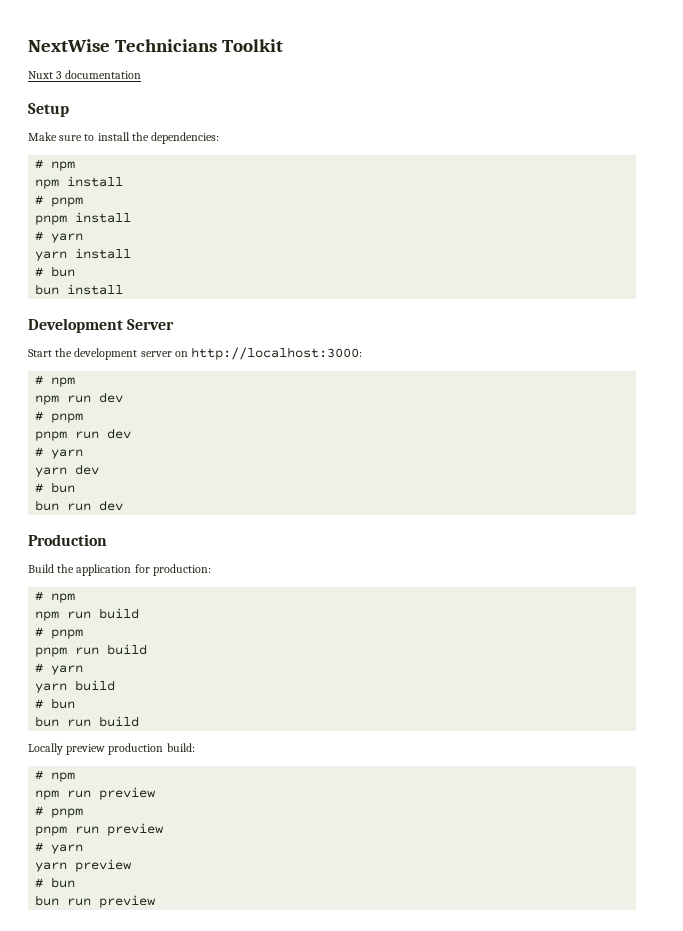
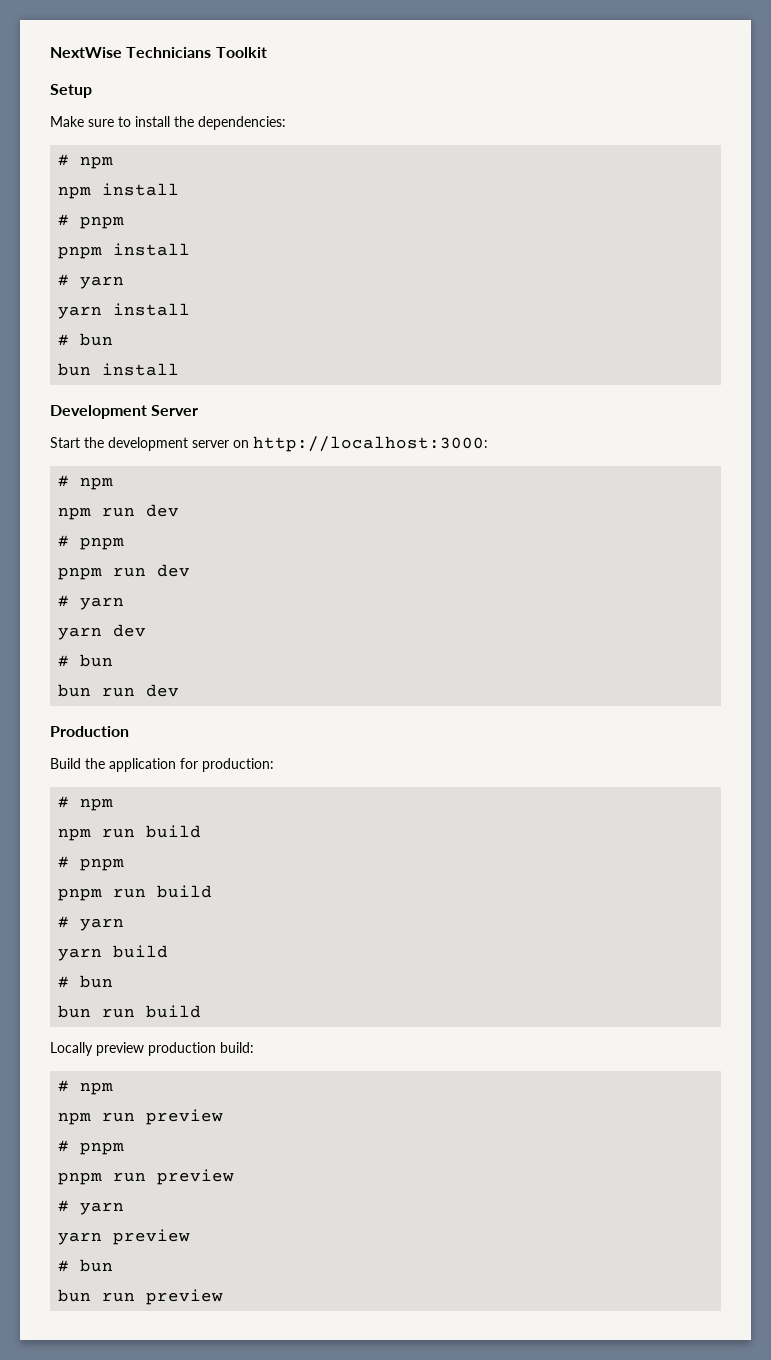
[28,70,142,79] // Nuxt 3 documentation -> (267, 52) none

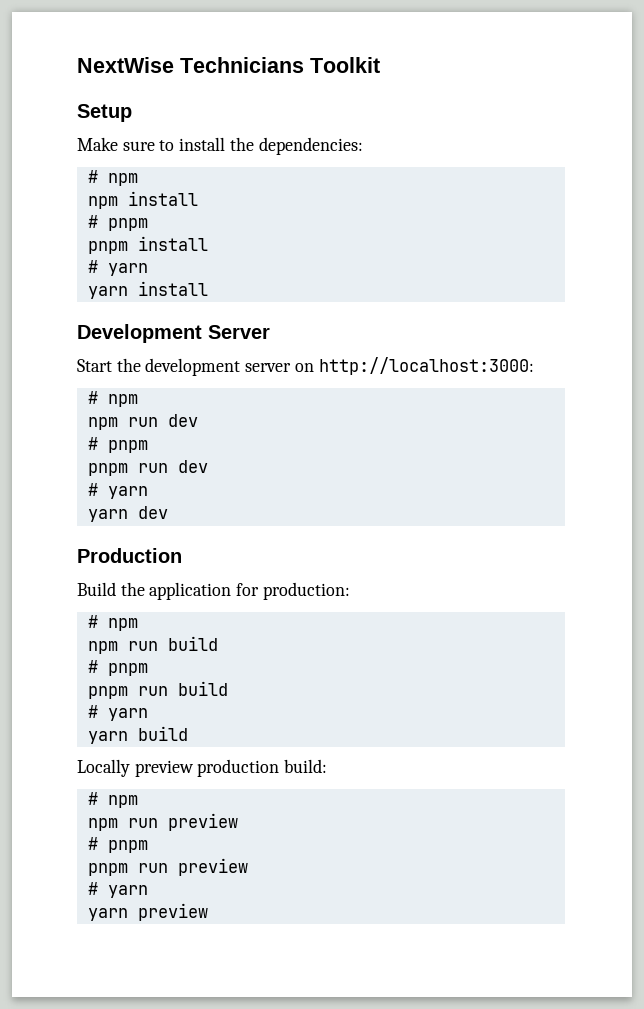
[58,333,114,346] [58,363,180,376] // # bun // bun install -> (208, 288) none
[58,654,114,667] [58,684,180,697] // # bun // bun run dev -> (168, 512) none
[58,975,114,988] [58,1005,202,1018] // # bun // bun run build -> (188, 733) none
[58,1259,114,1272] [58,1289,224,1305] // # bun // bun run preview -> (208, 912) none

